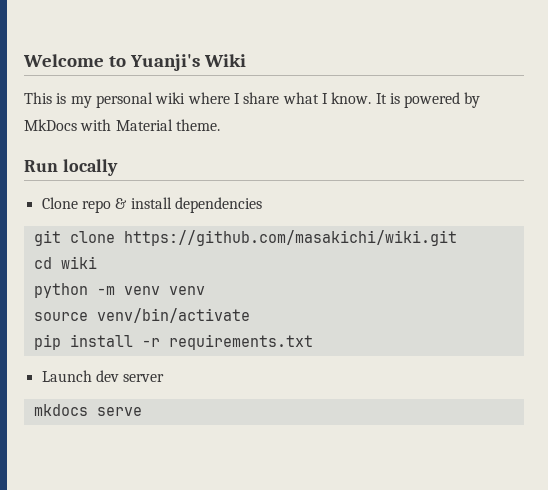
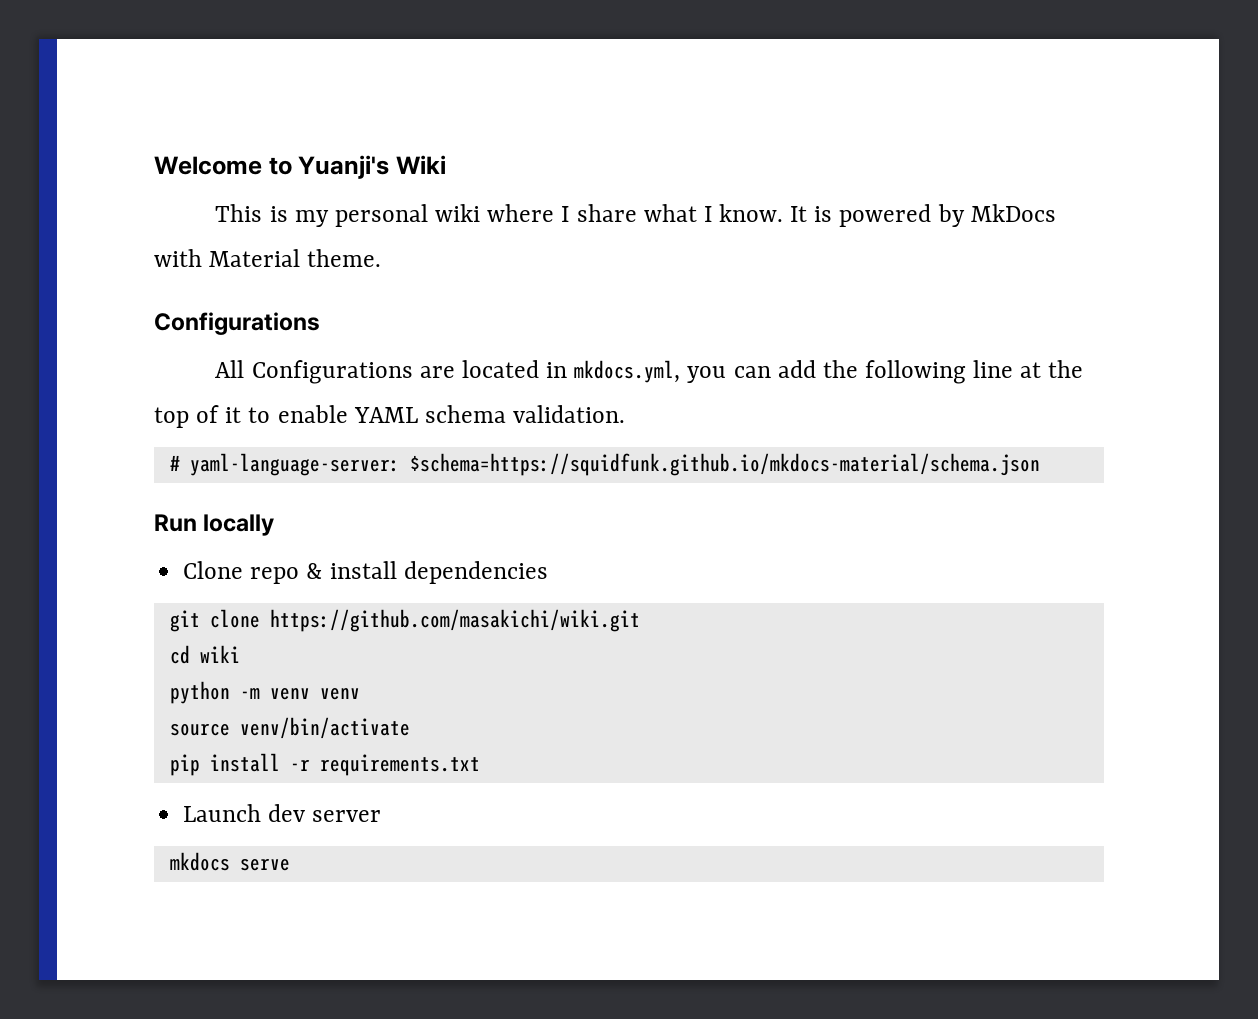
(220, 125) none -> [154,312,320,335] [215,360,1084,384] [154,405,626,428] [169,453,1040,476] // Configurations // All Configurations are located in mkdocs.yml, you can add the following line at the top of it to enable YAML schema validation. // # yaml-language-server: $schema=https://squidfunk.github.io/mkdocs-material/schema.json

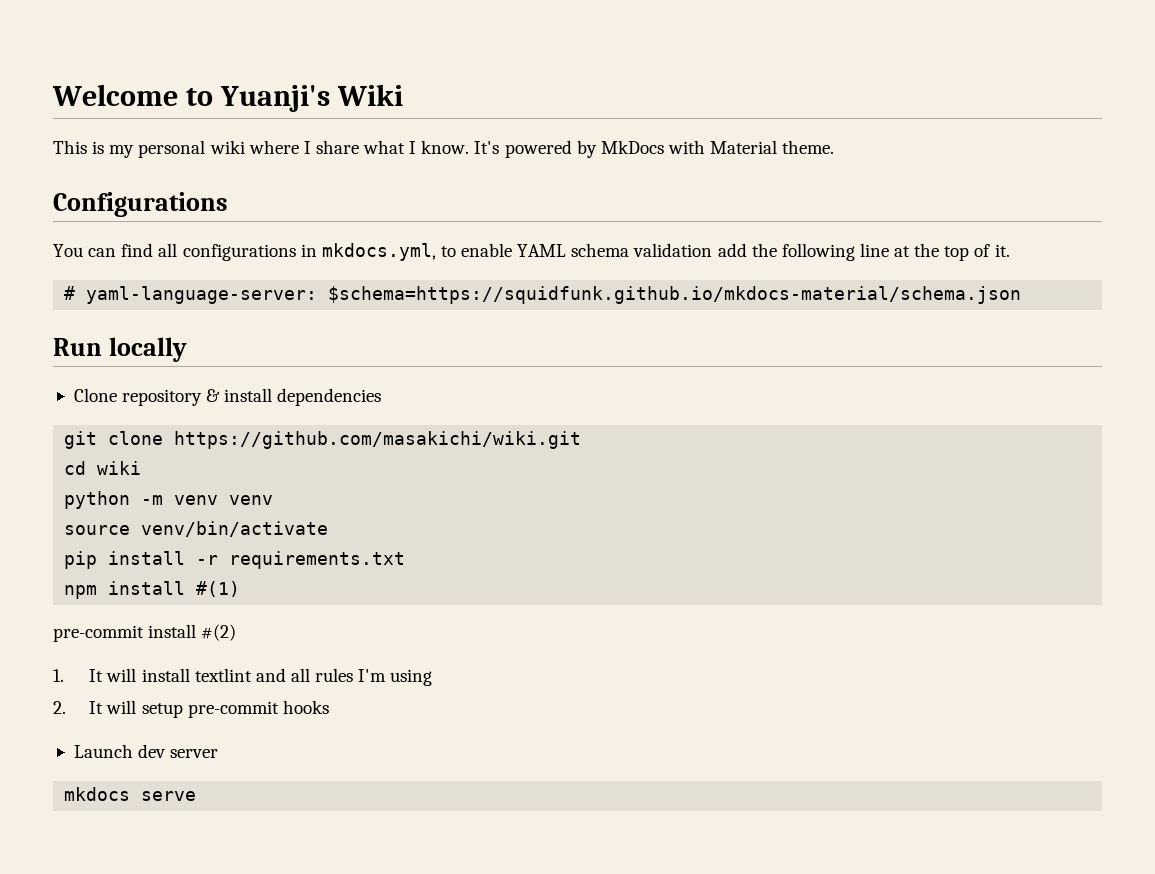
[790,206,833,222] It is -> [474,141,500,154] It's
[215,360,771,384] All Configurations are located in mkdocs.yml, you can -> [53,243,713,261] You can find all configurations in mkdocs.yml, to enable YAML schema validation
[225,405,626,423] it to enable YAML schema validation. -> [994,244,1010,257] it.
[250,567,300,584] repo -> [122,389,203,406] repository
(480, 765) none -> [64,581,241,599] [53,624,237,642] [53,668,433,686] [53,700,329,718] // npm install #(1) // pre-commit install #(2) // 1. It will install textlint and all rules I'm using // 2. It will setup pre-commit hooks

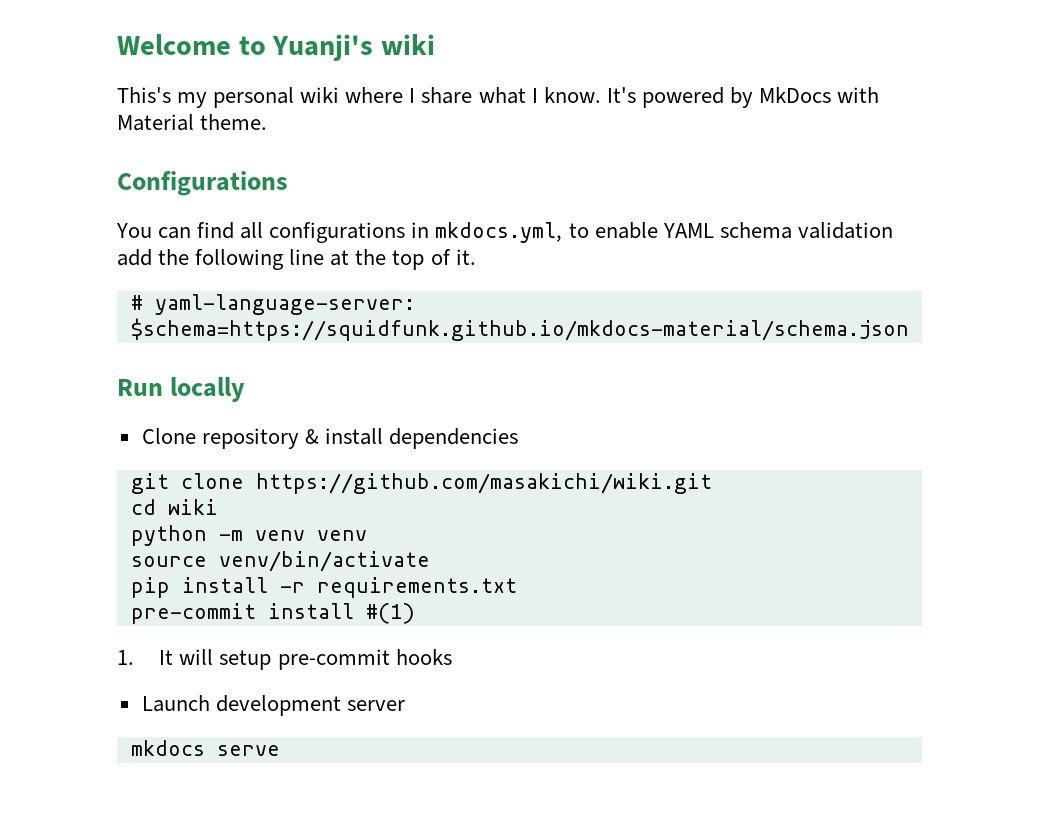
[336,84,403,106] [53,140,105,154] Wiki // This is -> [381,34,436,55] [117,87,171,103] wiki // This's
[64,585,98,599] npm -> [130,603,256,624] pre-commit
[53,624,237,642] [53,668,433,686] [53,701,66,714] pre-commit install #(2) // 1. It will install textlint and all rules I'm using // 2. -> [117,650,134,665] 1.
[138,744,167,758] dev -> [215,695,341,716] development

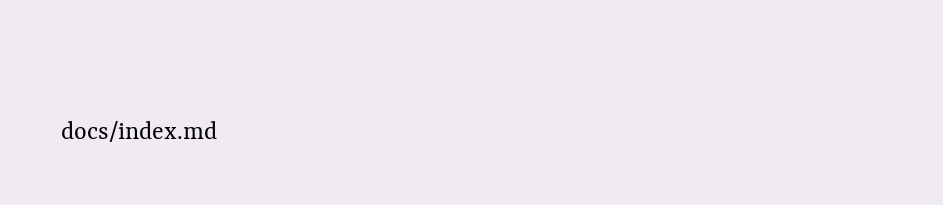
[117,34,436,61] [117,87,880,108] [117,114,268,131] [117,171,288,196] [116,222,893,243] [117,249,476,270] [130,294,415,315] [130,318,909,341] [117,377,246,402] [141,428,519,449] [130,473,712,494] [130,499,218,515] [130,525,367,546] [130,551,430,572] [130,577,517,598] [130,603,415,624] [117,649,452,670] [141,695,405,716] [130,740,280,756] Welcome to Yuanji's wiki // This's my personal wiki where I share what I know. It's powered by MkDocs with Material theme. // Configurations // You can find all configurations in mkdocs.yml, to enable YAML schema validation add the following line at the top of it. // # yaml-language-server: $schema=https://squidfunk.github.io/mkdocs-material/schema.json // Run locally // Clone repository & install dependencies // git clone https://github.com/masakichi/wiki.git // cd wiki // python -m venv venv // source venv/bin/activate // pip install -r requirements.txt // pre-commit install #(1) // 1. It will setup pre-commit hooks // Launch development server // mkdocs serve -> [61,121,217,142] docs/index.md

